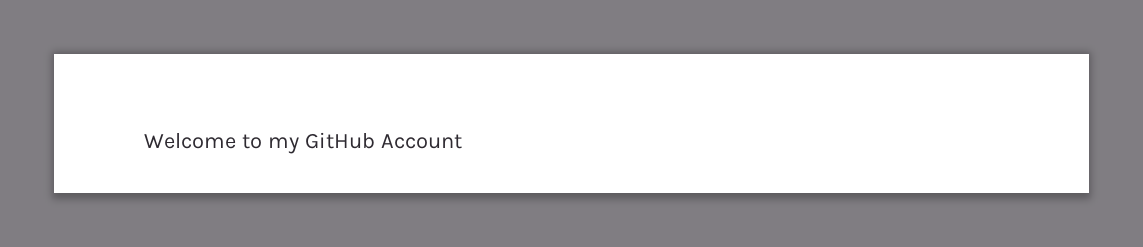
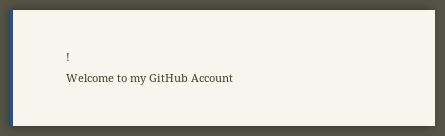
(144, 141) none -> [66,53,70,61] ! //

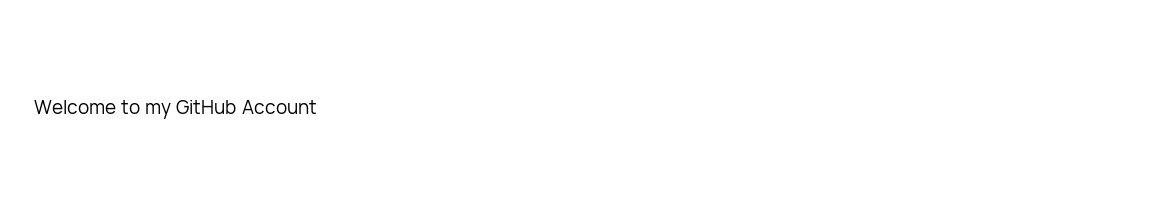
[66,53,70,61] ! // -> (34, 107) none

